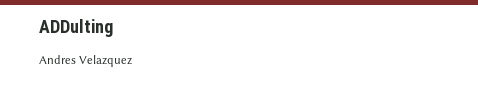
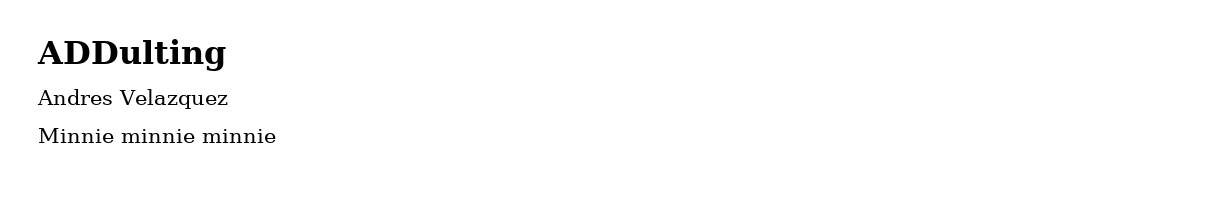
(133, 61) none -> [38,128,276,143] // Minnie minnie minnie

